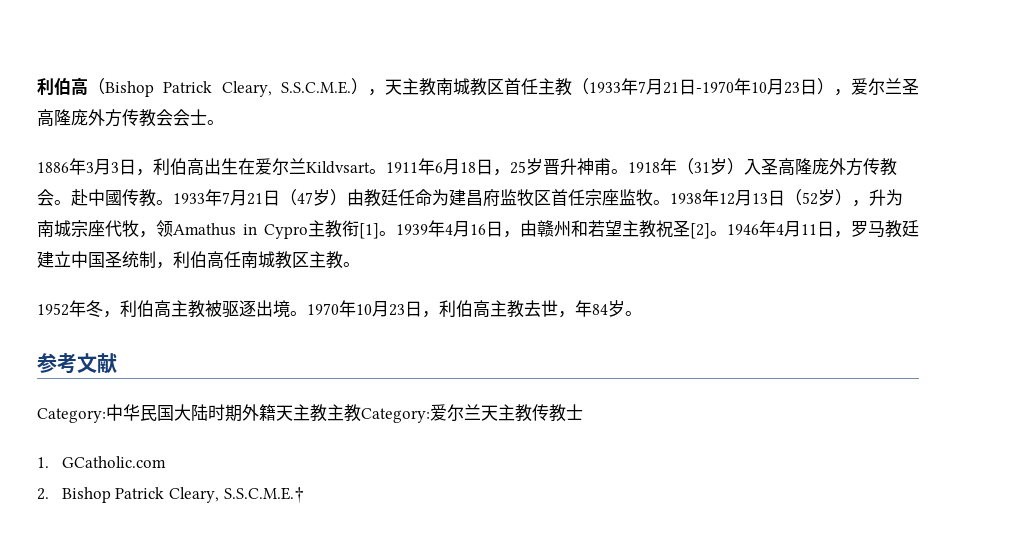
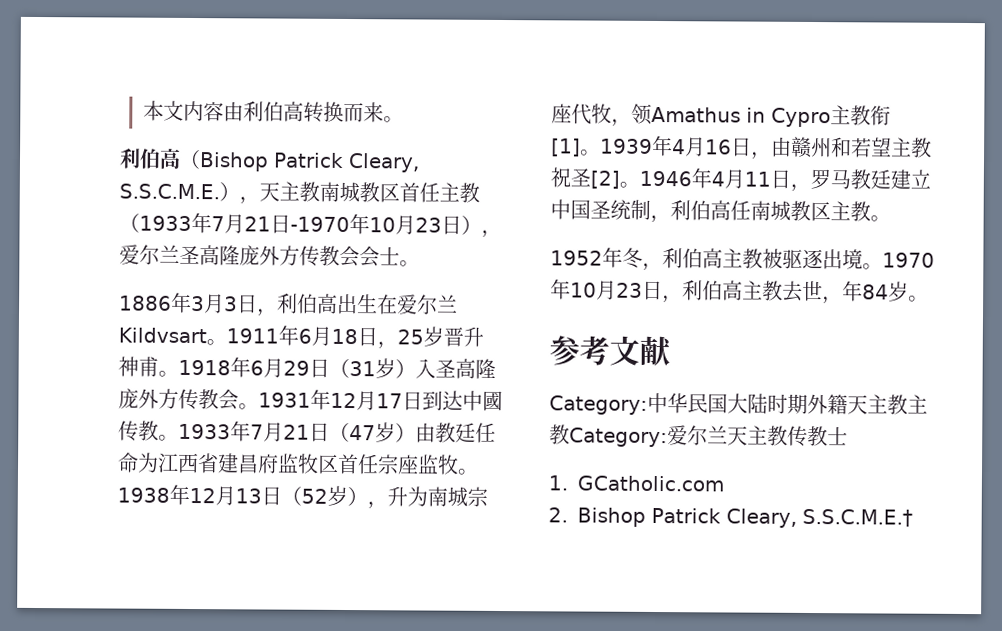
(37, 86) none -> [143,100,405,123] 本文内容由利伯高转换而来。 //
(677, 166) none -> [250,358,330,378] 6月29日
[71,189,88,206] 赴 -> [258,389,463,411] 1931年12月17日到达
(449, 197) none -> [157,452,219,474] 江西省

